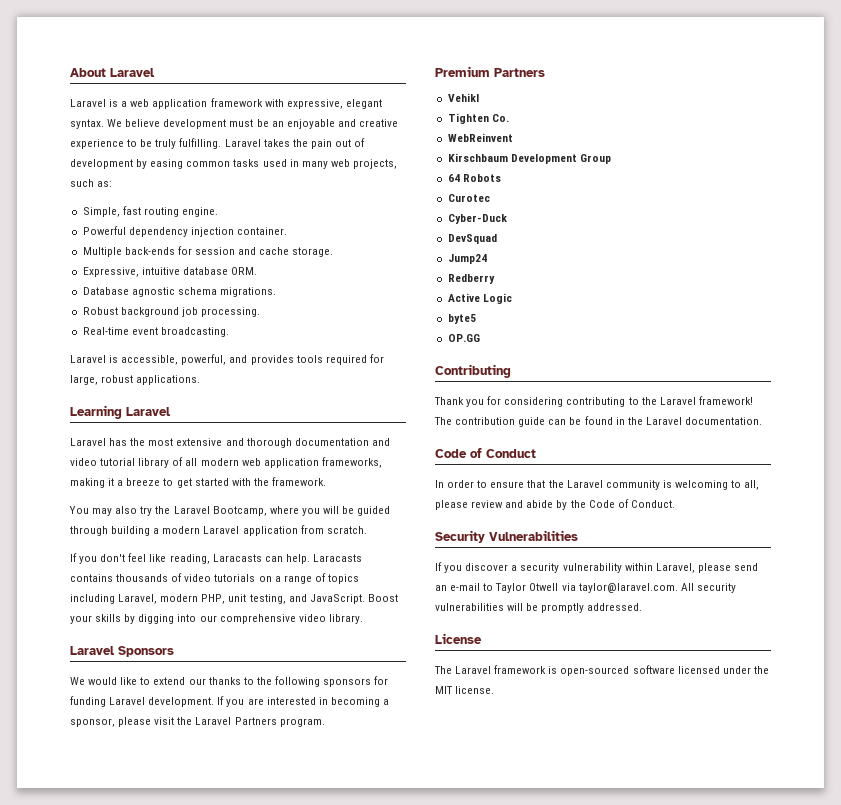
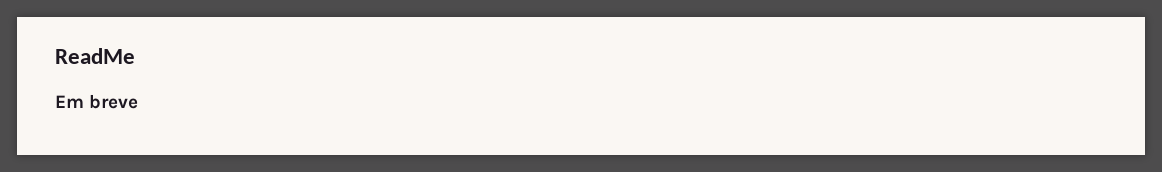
[70,68,155,77] [70,98,382,109] [70,119,398,129] [70,138,366,149] [70,159,397,169] [70,179,113,187] [82,206,218,217] [82,226,287,237] [82,246,334,257] [82,267,257,277] [82,287,276,297] [82,307,260,317] [82,327,229,337] [70,354,384,365] [70,375,201,385] [70,405,171,419] [70,438,390,448] [70,457,382,468] [70,477,326,488] [69,506,391,516] [70,525,367,536] [70,553,362,564] [70,573,359,584] [70,594,398,604] [70,614,363,624] [70,646,174,657] [70,676,389,687] [70,696,389,707] [70,717,325,727] [435,66,545,77] [447,93,479,102] [447,113,509,124] [447,133,513,142] [447,153,611,164] [447,174,501,182] [447,194,490,202] [447,214,507,224] [447,234,497,244] [447,254,487,264] [447,274,495,284] [447,293,512,304] [447,314,476,324] [447,334,480,342] [435,364,511,378] [434,396,753,407] [434,416,762,427] [435,448,536,458] [435,480,760,490] [435,499,675,510] [435,530,578,543] [435,562,758,573] [435,583,736,593] [435,603,643,613] [435,633,482,644] [434,665,769,676] [435,686,495,694] About Laravel // Laravel is a web application framework with expressive, elegant syntax. We believe development must be an enjoyable and creative experience to be truly fulfilling. Laravel takes the pain out of development by easing common tasks used in many web projects, such as: // Simple, fast routing engine. // Powerful dependency injection container. // Multiple back-ends for session and cache storage. // Expressive, intuitive database ORM. // Database agnostic schema migrations. // Robust background job processing. // Real-time event broadcasting. // Laravel is accessible, powerful, and provides tools required for large, robust applications. // Learning Laravel // Laravel has the most extensive and thorough documentation and video tutorial library of all modern web application frameworks, making it a breeze to get started with the framework. // You may also try the Laravel Bootcamp, where you will be guided through building a modern Laravel application from scratch. // If you don't feel like reading, Laracasts can help. Laracasts contains thousands of video tutorials on a range of topics including Laravel, modern PHP, unit testing, and JavaScript. Boost your skills by digging into our comprehensive video library. // Laravel Sponsors // We would like to extend our thanks to the following sponsors for funding Laravel development. If you are interested in becoming a sponsor, please visit the Laravel Partners program. // Premium Partners // Vehikl // Tighten Co. // WebReinvent // Kirschbaum Development Group // 64 Robots // Curotec // Cyber-Duck // DevSquad // Jump24 // Redberry // Active Logic // byte5 // OP.GG // Contributing // Thank you for considering contributing to the Laravel framework! The contribution guide can be found in the Laravel documentation. // Code of Conduct // In order to ensure that the Laravel community is welcoming to all, please review and abide by the Code of Conduct. // Security Vulnerabilities // If you discover a security vulnerability within Laravel, please send an e-mail to Taylor Otwell via taylor@laravel.com. All security vulnerabilities will be promptly addressed. // License // The Laravel framework is open-sourced software licensed under the MIT license. -> [55,48,135,64] [55,94,139,109] ReadMe // Em breve

